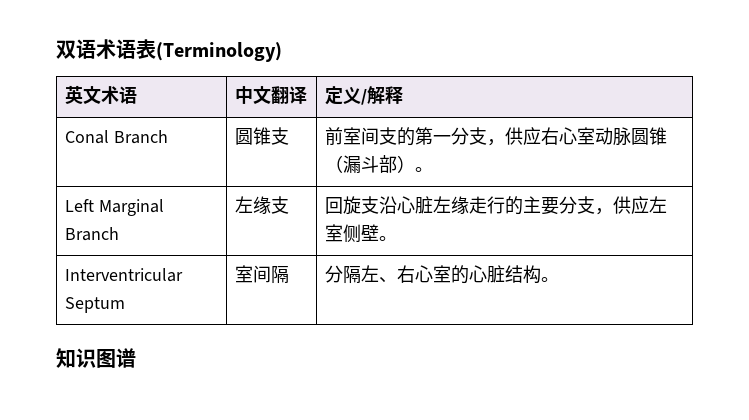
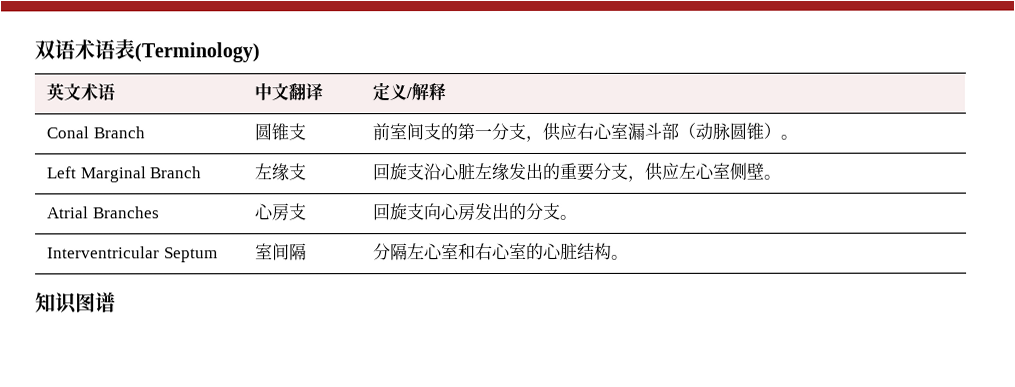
[595,127,668,145] [325,155,398,173] 动脉圆锥（漏斗部 -> [627,122,765,140] 漏斗部（动脉圆锥
[469,196,542,215] 走行的主 -> [508,162,578,180] 发出的重
(668, 204) none -> [695,162,715,180] 心
(398, 238) none -> [47,206,160,219] [255,203,308,222] [373,202,579,222] // Atrial Branches | 心房支 | 回旋支向心房发出的分支。
[379,277,398,283] 、 -> [424,243,477,261] 心室和

